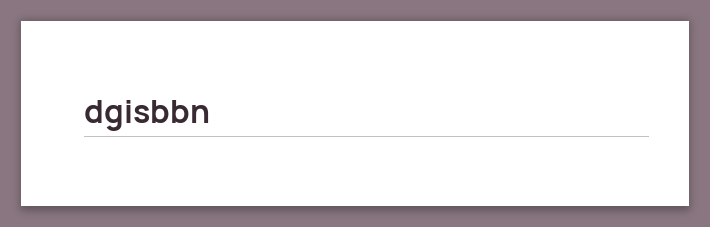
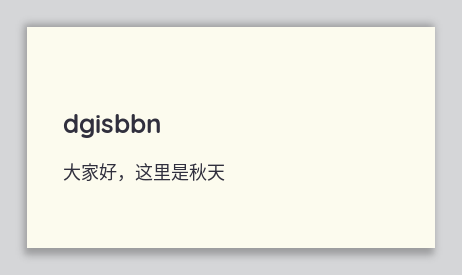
(210, 115) none -> [63,163,225,182] // 大家好，这里是秋天

